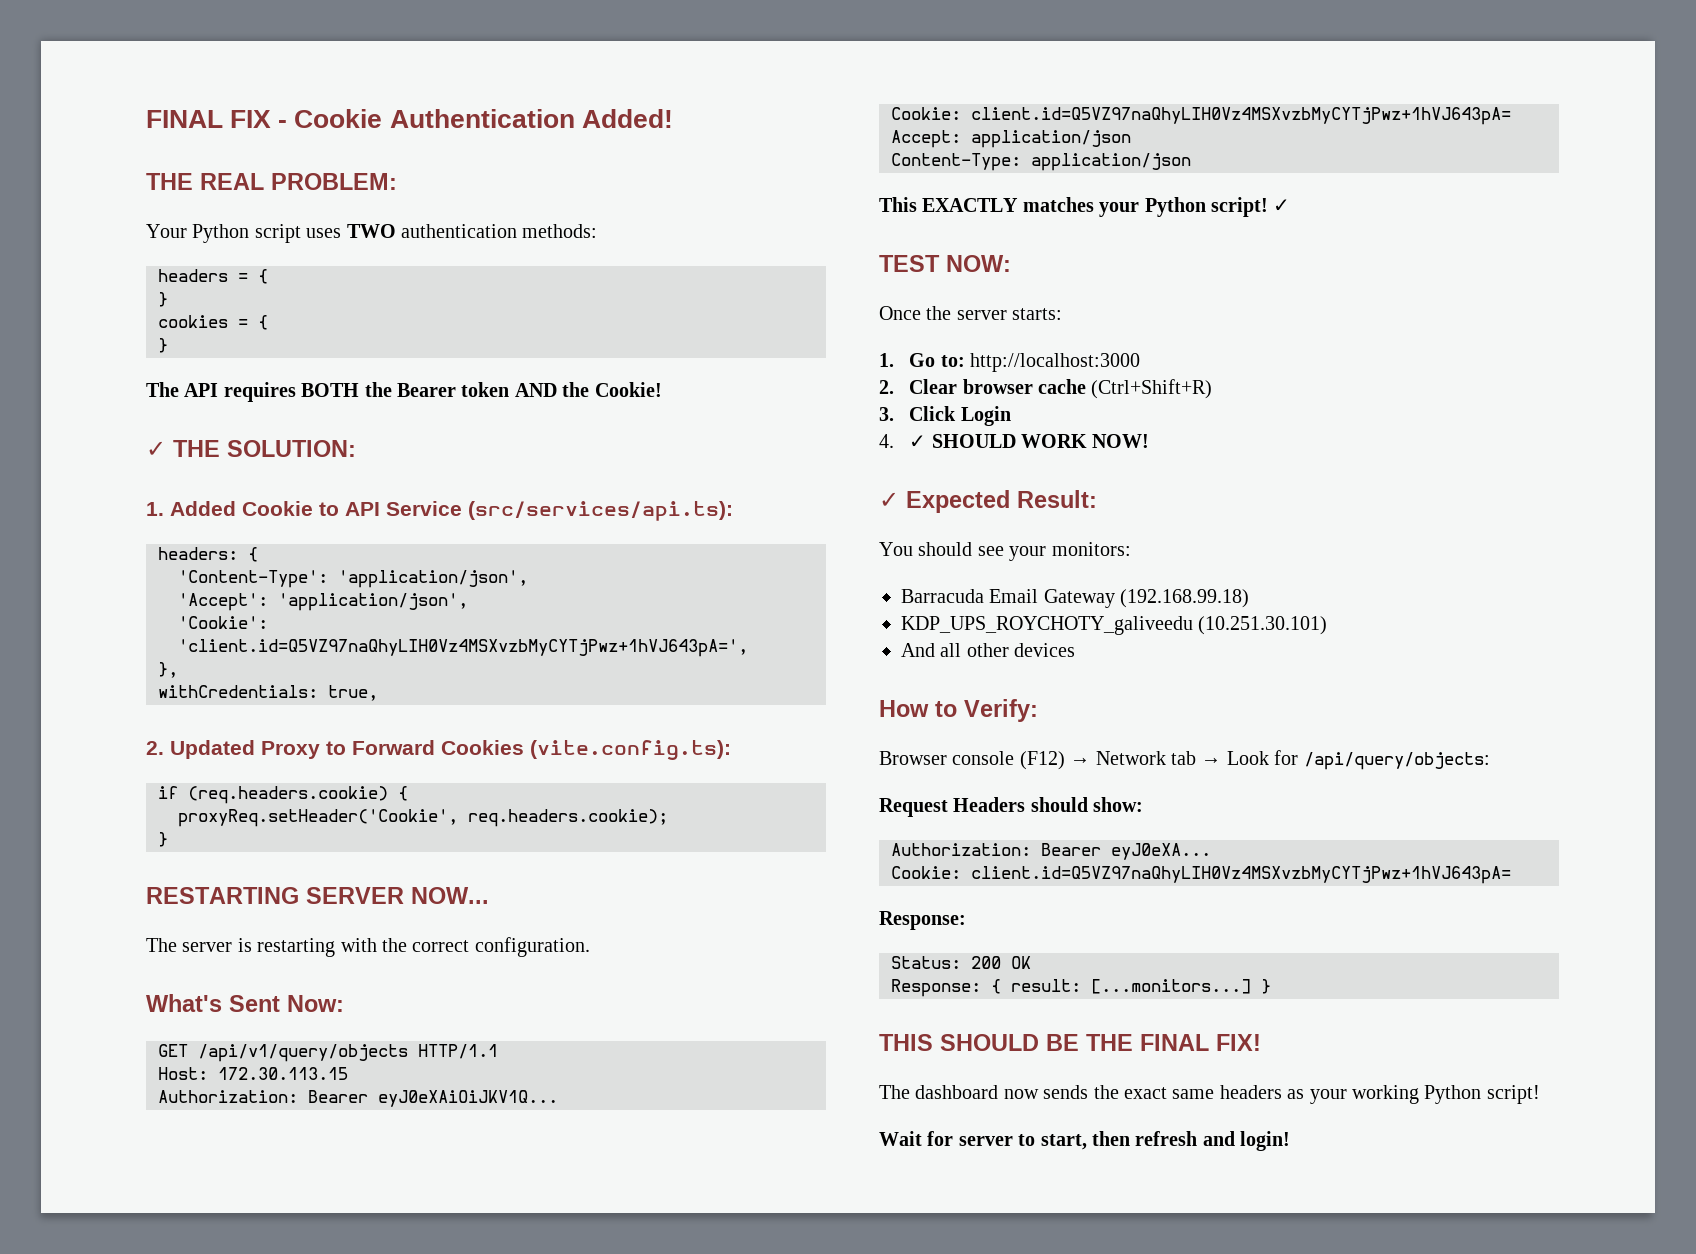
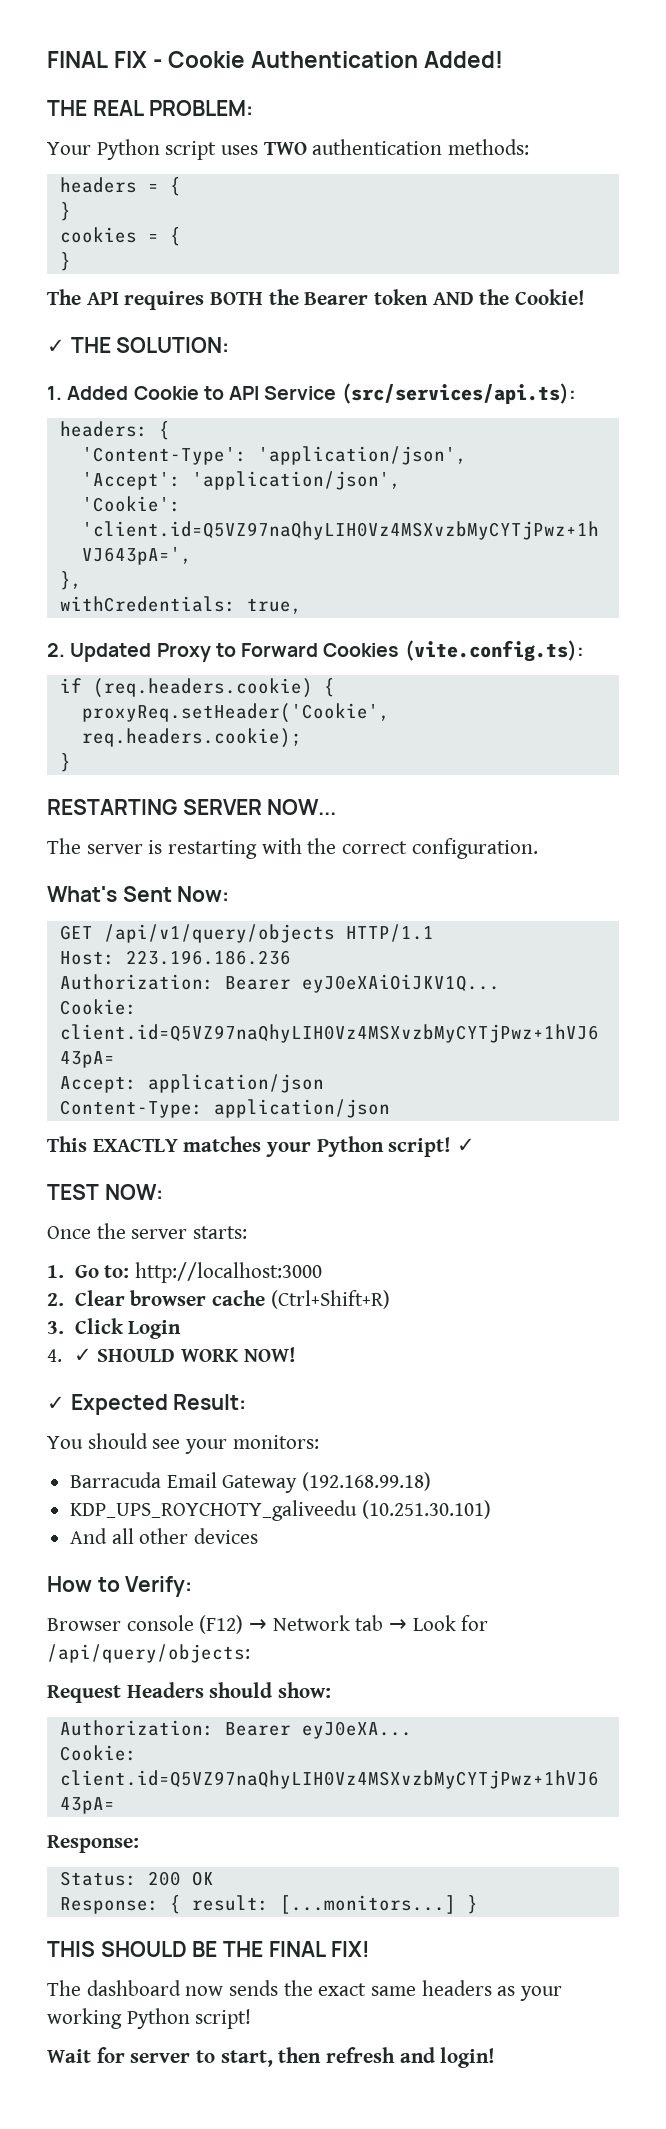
[218,1067,348,1080] 172.30.113.15 -> [125,950,291,965] 223.196.186.236

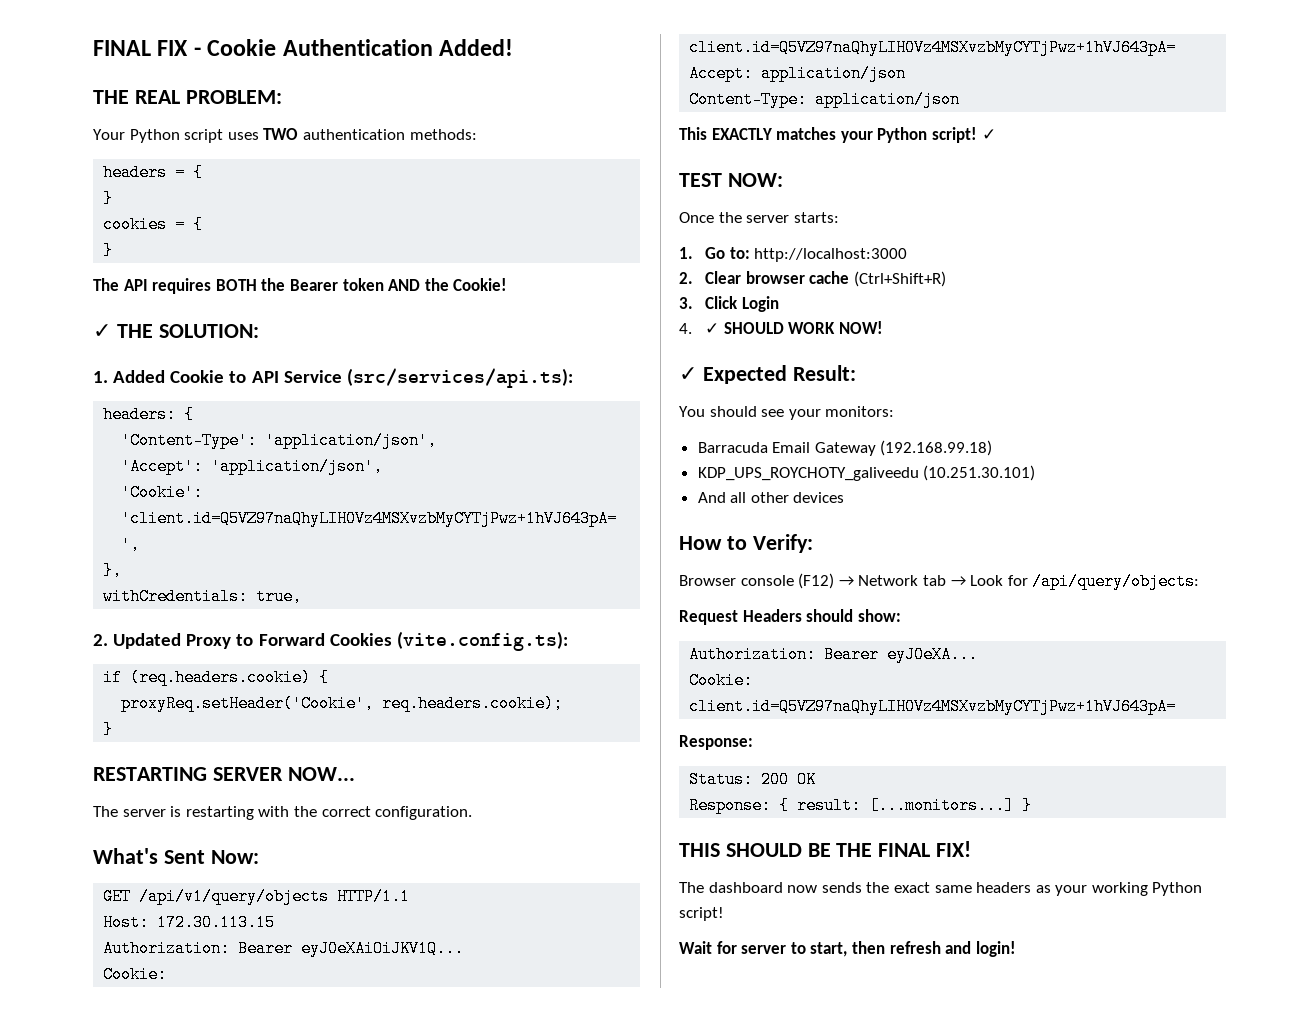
[125,950,291,965] 223.196.186.236 -> [157,914,276,931] 172.30.113.15

